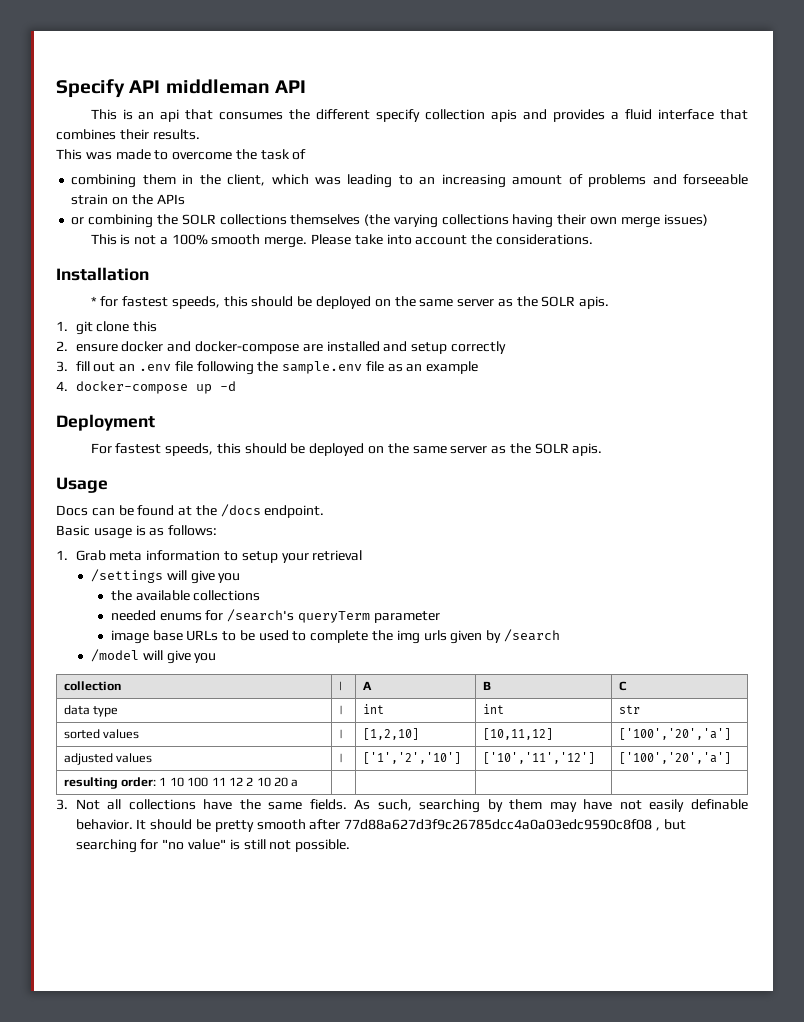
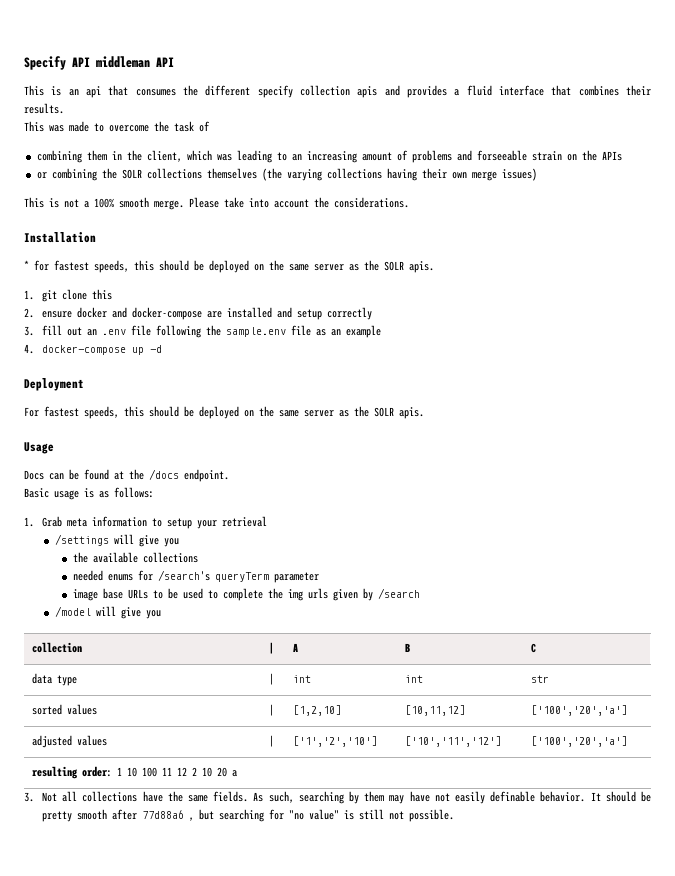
[344,819,653,830] 77d88a627d3f9c26785dcc4a0a03edc9590c8f08 -> [141,810,184,819] 77d88a6

